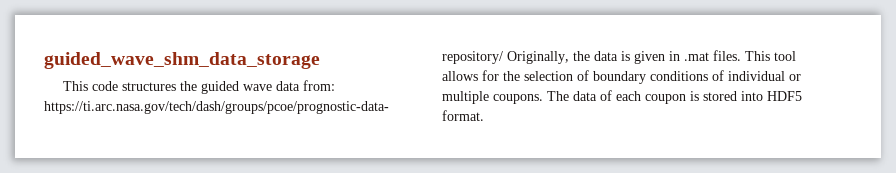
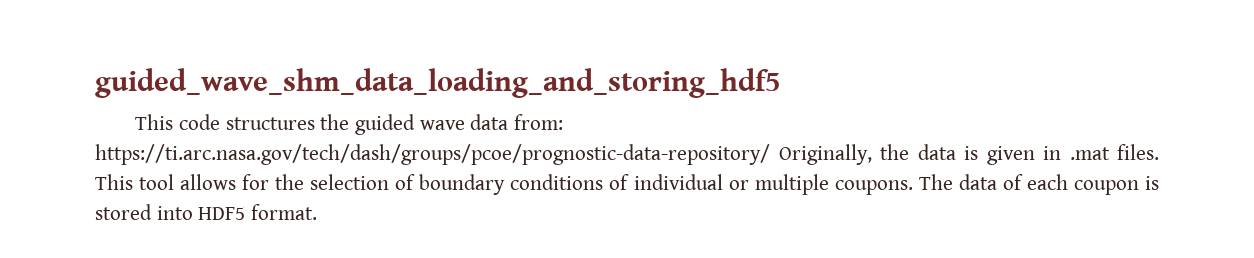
[44,52,320,69] guided_wave_shm_data_storage -> [95,68,781,98] guided_wave_shm_data_loading_and_storing_hdf5

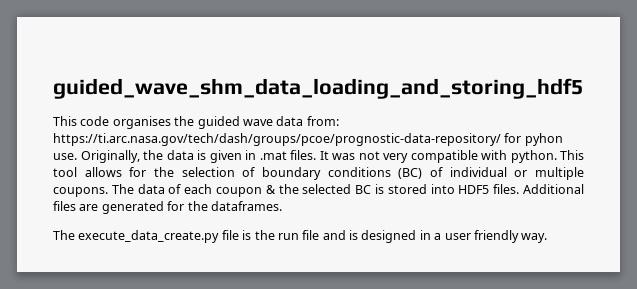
[225,117,315,130] structures -> [112,116,171,129] organises
(770, 154) none -> [504,133,563,146] [53,153,77,160] for pyhon use.
(1159, 152) none -> [319,150,557,163] It was not very compatible with python.
(604, 182) none -> [398,168,423,179] (BC)
[1145,176,1160,190] [95,204,318,220] is stored into HDF5 format. -> [265,184,585,194] [53,201,282,214] [53,230,548,243] & the selected BC is stored into HDF5 files. Additional files are generated for the dataframes. // The execute_data_create.py file is the run file and is designed in a user friendly way.

